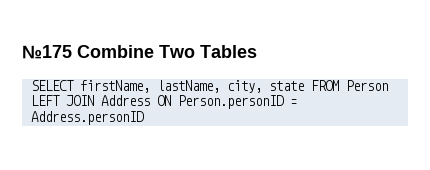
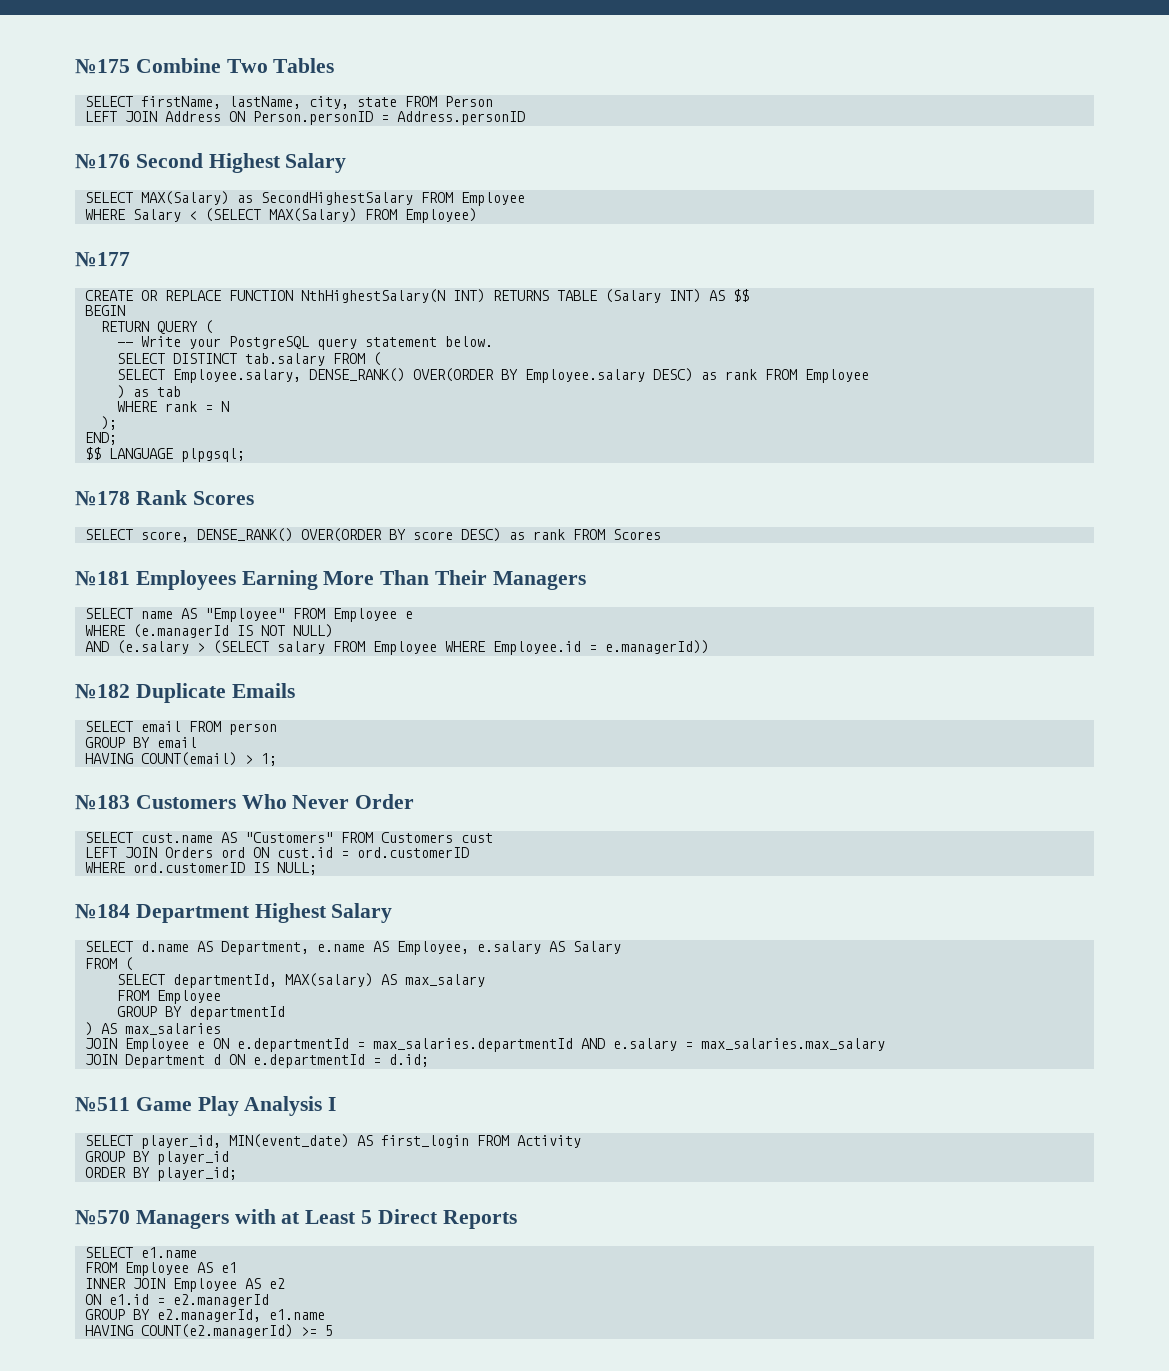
(144, 118) none -> [75,153,347,173] [85,191,526,206] [85,208,478,223] [75,252,130,267] [85,289,750,303] [85,305,126,316] [101,320,214,334] [117,336,494,350] [117,352,382,366] [117,368,870,383] [117,385,182,399] [117,401,230,412] [101,416,118,430] [85,432,118,445] [85,447,246,462] [75,490,254,506] [85,528,662,542] [75,570,586,590] [85,608,414,622] [85,624,334,638] [85,640,710,655] [75,683,295,703] [85,721,278,735] [85,737,198,748] [85,752,278,766] [75,794,415,810] [85,832,494,843] [85,847,470,858] [85,862,318,875] [75,903,393,923] [85,941,622,955] [85,957,134,971] [117,973,486,988] [117,990,222,1004] [117,1006,286,1020] [85,1022,222,1036] [85,1038,886,1052] [85,1054,430,1068] [75,1096,337,1116] [85,1134,582,1149] [85,1151,230,1165] [85,1167,238,1181] [75,1209,517,1229] [85,1247,198,1258] [85,1262,238,1276] [85,1278,286,1292] [85,1294,270,1307] [85,1309,326,1322] [85,1324,334,1338] // №176 Second Highest Salary // SELECT MAX(Salary) as SecondHighestSalary FROM Employee // WHERE Salary < (SELECT MAX(Salary) FROM Employee) // №177 // CREATE OR REPLACE FUNCTION NthHighestSalary(N INT) RETURNS TABLE (Salary INT) AS $$ // BEGIN // RETURN QUERY ( // -- Write your PostgreSQL query statement below. // SELECT DISTINCT tab.salary FROM ( // SELECT Employee.salary, DENSE_RANK() OVER(ORDER BY Employee.salary DESC) as rank FROM Employee // ) as tab // WHERE rank = N // ); // END; // $$ LANGUAGE plpgsql; // №178 Rank Scores // SELECT score, DENSE_RANK() OVER(ORDER BY score DESC) as rank FROM Scores // №181 Employees Earning More Than Their Managers // SELECT name AS "Employee" FROM Employee e // WHERE (e.managerId IS NOT NULL) // AND (e.salary > (SELECT salary FROM Employee WHERE Employee.id = e.managerId)) // №182 Duplicate Emails // SELECT email FROM person // GROUP BY email // HAVING COUNT(email) > 1; // №183 Customers Who Never Order // SELECT cust.name AS "Customers" FROM Customers cust // LEFT JOIN Orders ord ON cust.id = ord.customerID // WHERE ord.customerID IS NULL; // №184 Department Highest Salary // SELECT d.name AS Department, e.name AS Employee, e.salary AS Salary // FROM ( // SELECT departmentId, MAX(salary) AS max_salary // FROM Employee // GROUP BY departmentId // ) AS max_salaries // JOIN Employee e ON e.departmentId = max_salaries.departmentId AND e.salary = max_salaries.max_salary // JOIN Department d ON e.departmentId = d.id; // №511 Game Play Analysis I // SELECT player_id, MIN(event_date) AS first_login FROM Activity // GROUP BY player_id // ORDER BY player_id; // №570 Managers with at Least 5 Direct Reports // SELECT e1.name // FROM Employee AS e1 // INNER JOIN Employee AS e2 // ON e1.id = e2.managerId // GROUP BY e2.managerId, e1.name // HAVING COUNT(e2.managerId) >= 5

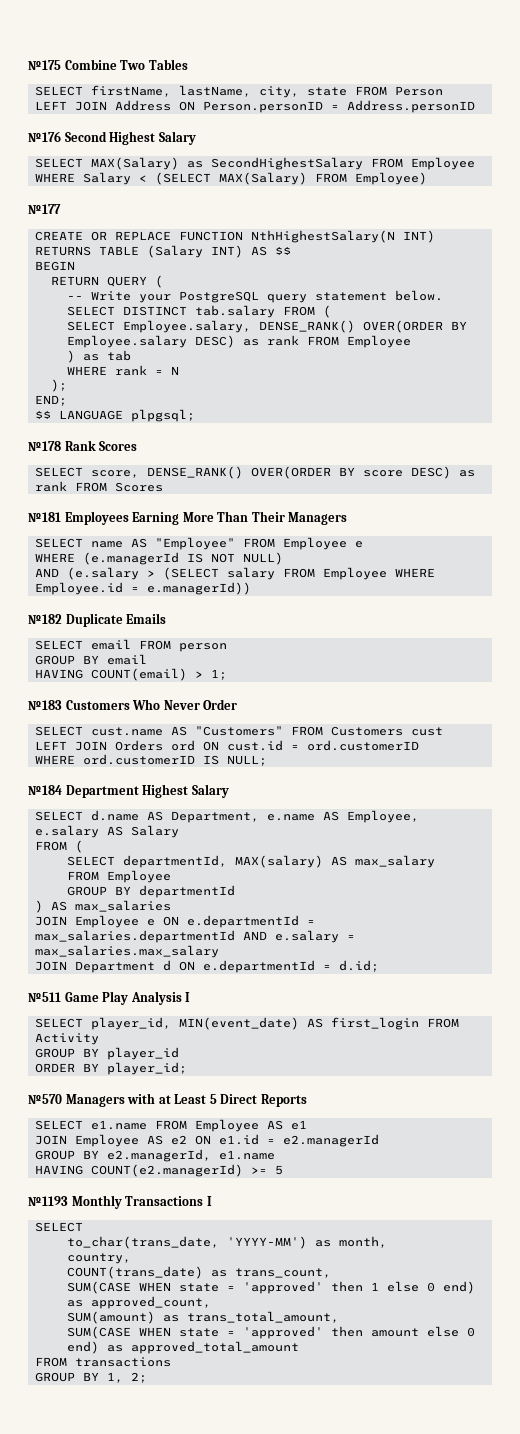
(198, 1252) // -> (148, 1125) none
[85,1278,127,1289] INNER -> (308, 1125) none
(286, 1283) // -> (188, 1140) none
(334, 1330) none -> [28,1195,212,1209] [35,1222,84,1232] [67,1236,388,1249] [67,1253,132,1264] [67,1266,332,1279] [67,1281,476,1294] [67,1296,212,1309] [67,1311,340,1324] [67,1326,476,1339] [67,1341,300,1354] [35,1357,172,1367] [35,1372,148,1383] // №1193 Monthly Transactions I // SELECT // to_char(trans_date, 'YYYY-MM') as month, // country, // COUNT(trans_date) as trans_count, // SUM(CASE WHEN state = 'approved' then 1 else 0 end) as approved_count, // SUM(amount) as trans_total_amount, // SUM(CASE WHEN state = 'approved' then amount else 0 end) as approved_total_amount // FROM transactions // GROUP BY 1, 2;

